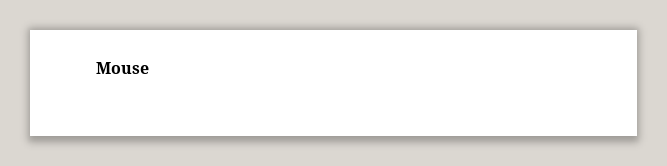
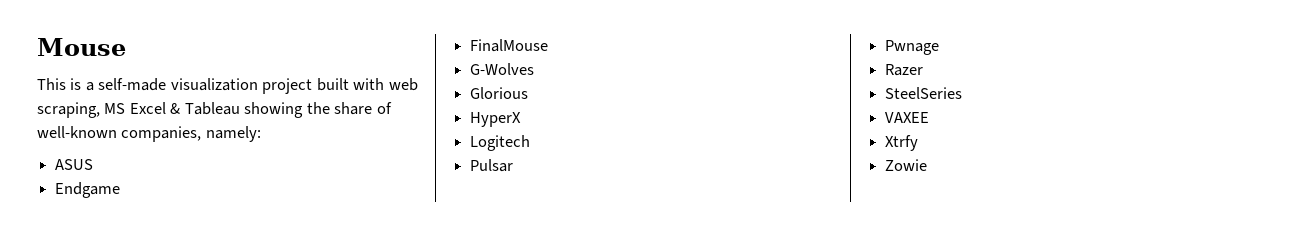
(149, 68) none -> [37,78,418,94] [37,102,392,118] [37,126,261,142] [55,159,94,170] [55,182,121,198] [470,39,549,52] [470,63,535,75] [470,87,529,99] [470,112,522,127] [470,135,531,151] [470,159,514,172] [885,40,940,55] [885,64,924,76] [885,87,963,99] [885,112,930,123] [885,135,919,151] [885,159,928,171] // This is a self-made visualization project built with web scraping, MS Excel & Tableau showing the share of well-known companies, namely: // ASUS // Endgame // FinalMouse // G-Wolves // Glorious // HyperX // Logitech // Pulsar // Pwnage // Razer // SteelSeries // VAXEE // Xtrfy // Zowie

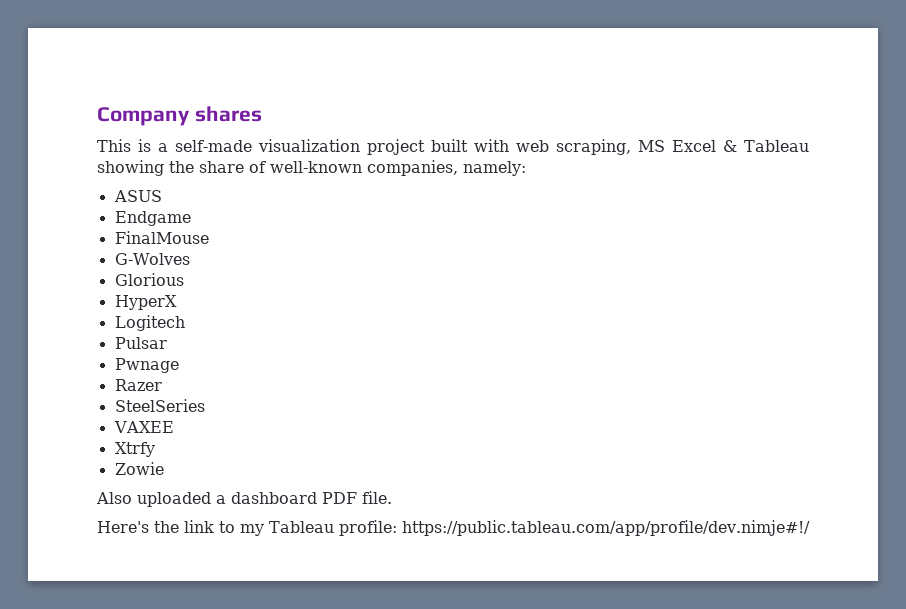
[37,38,126,56] Mouse -> [97,106,262,126] Company shares
(928, 165) none -> [96,491,392,507] [97,520,810,536] // Also uploaded a dashboard PDF file. // Here's the link to my Tableau profile: https://public.tableau.com/app/profile/dev.nimje#!/

